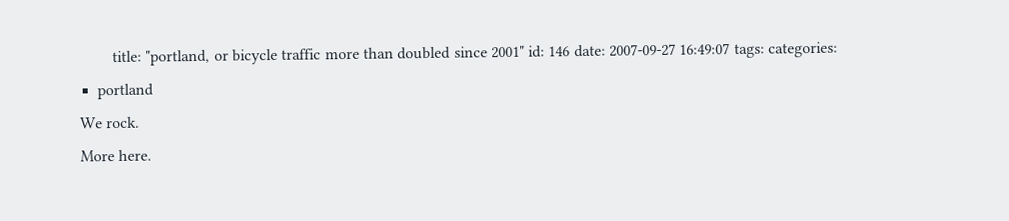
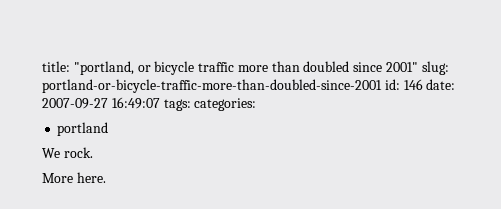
(525, 52) none -> [421,61,449,75] [42,79,382,93] slug: portland-or-bicycle-traffic-more-than-doubled-since-2001

